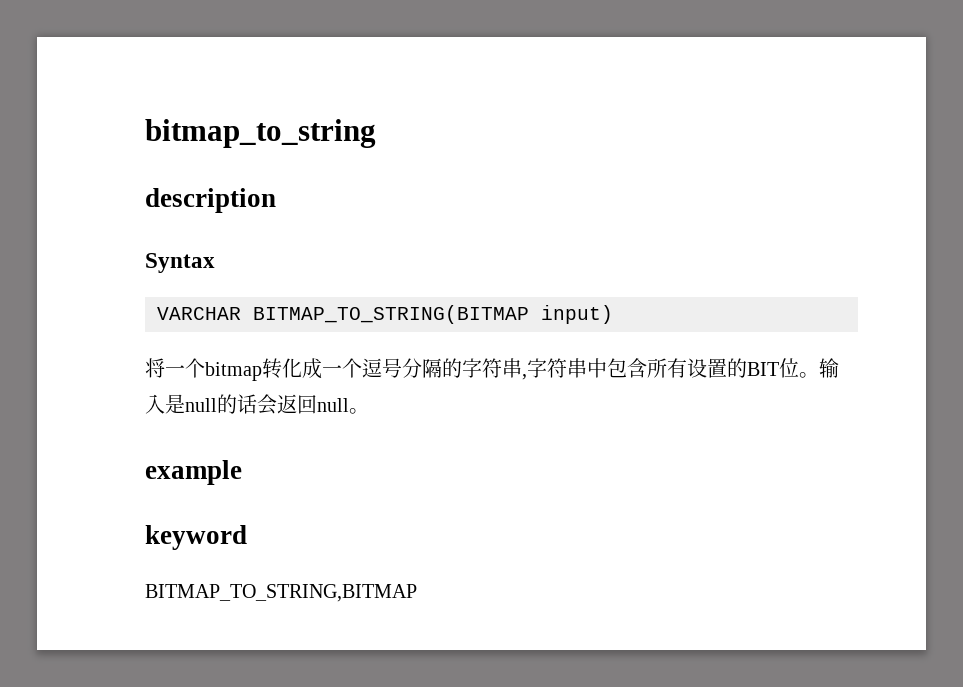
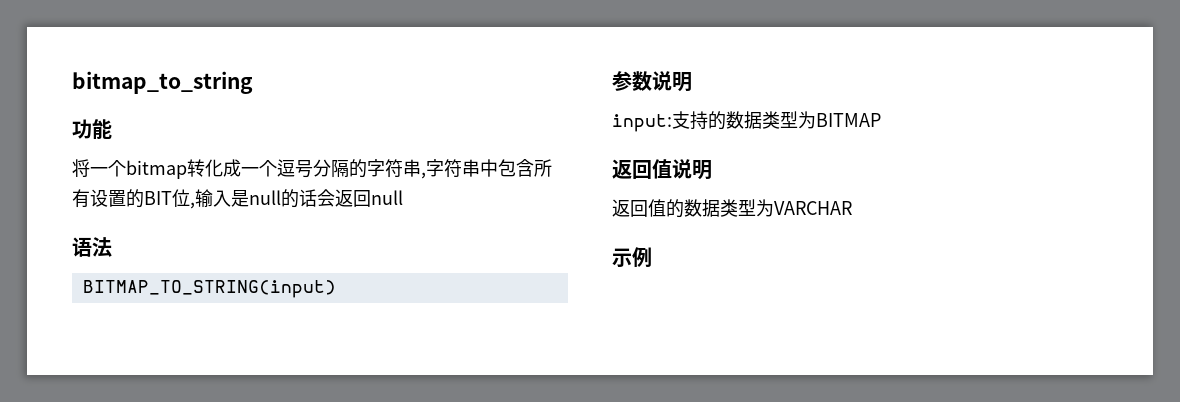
[145,188,276,213] [145,253,215,273] [157,305,613,324] description // Syntax // VARCHAR BITMAP_TO_STRING(BITMAP input) -> [72,119,112,139] 功能
[799,372,819,378] 。 -> [190,202,195,209] ,
[349,408,369,414] [145,460,242,485] [145,525,247,550] [145,584,417,602] 。 // example // keyword // BITMAP_TO_STRING,BITMAP -> [72,237,112,257] [82,280,336,298] [612,71,692,92] [612,111,881,132] [612,159,712,180] [612,199,852,218] [612,247,652,267] // 语法 // BITMAP_TO_STRING(input) // 参数说明 // input:支持的数据类型为BITMAP // 返回值说明 // 返回值的数据类型为VARCHAR // 示例

